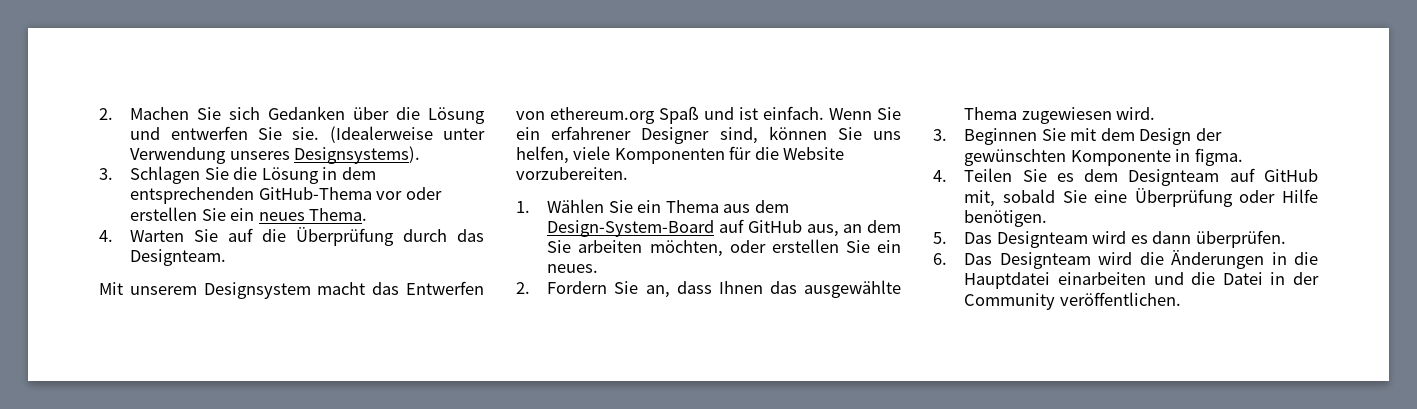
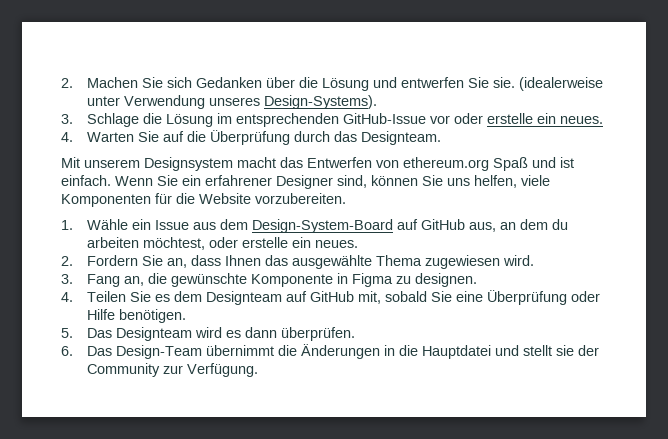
[329,126,433,143] (Idealerweise -> [518,77,603,91] (idealerweise
[294,146,421,164] [99,166,376,184] [130,187,442,204] [130,207,368,221] Designsystems). // 3. Schlagen Sie die Lösung in dem entsprechenden GitHub-Thema vor oder erstellen Sie ein neues Thema. -> [263,95,377,109] [61,113,603,127] Design-Systems). // 3. Schlage die Lösung im entsprechenden GitHub-Issue vor oder erstelle ein neues.
[547,199,719,213] Wählen Sie ein Thema -> [86,219,189,230] Wähle ein Issue
[547,239,870,257] Sie arbeiten möchten, oder erstellen Sie -> [551,219,568,230] [86,237,288,250] du arbeiten möchtest, oder erstelle
[964,128,1222,145] [964,148,1243,166] Beginnen Sie mit dem Design der gewünschten Komponente in figma. -> [86,273,477,287] Fang an, die gewünschte Komponente in Figma zu designen.
[999,252,1133,269] Designteam wird -> [115,345,274,359] Design-Team übernimmt
[1057,272,1319,285] [964,292,1181,310] einarbeiten und die Datei in der Community veröffentlichen. -> [494,345,599,356] [86,363,258,377] und stellt sie der Community zur Verfügung.

